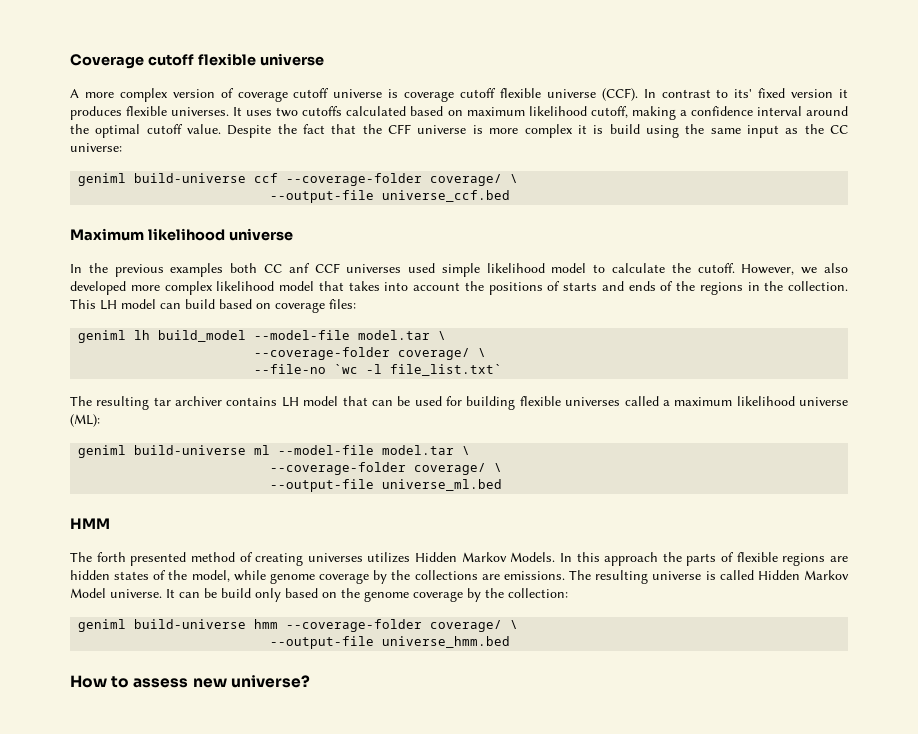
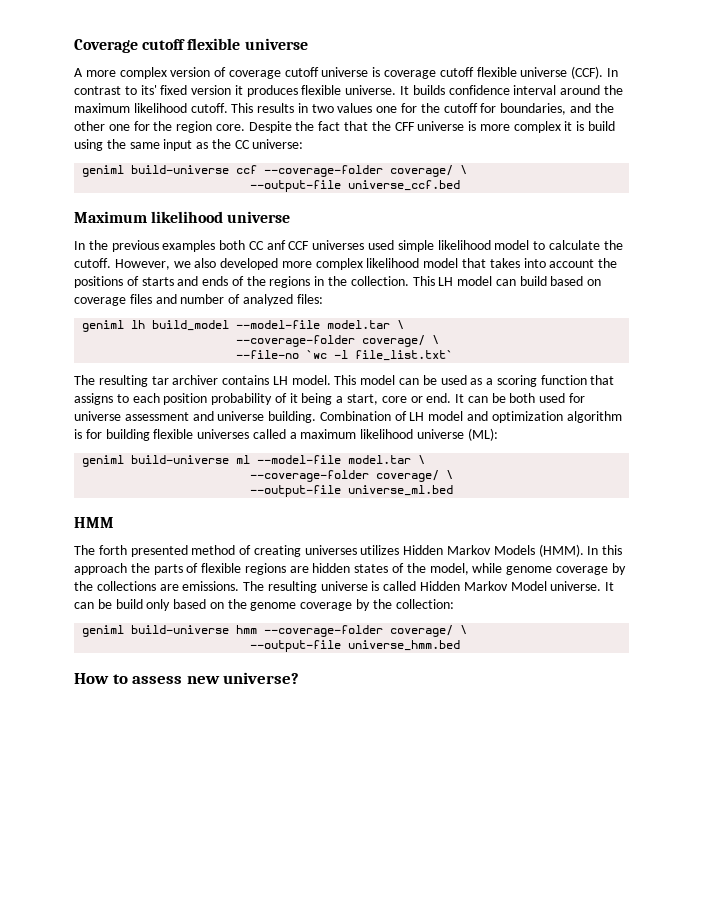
[171,106,848,120] [70,124,222,138] universes. It uses two cutoffs calculated based on maximum likelihood cutoff, making a confidence interval around the optimal cutoff value. -> [345,85,623,95] [74,103,614,115] [74,121,245,133] universe. It builds confidence interval around the maximum likelihood cutoff. This results in two values one for the cutoff for boundaries, and the other one for the region core.
(325, 307) none -> [129,294,293,306] files and number of analyzed
[303,396,442,406] model that can be used -> [291,375,615,387] [74,393,586,405] [74,411,622,423] [74,429,82,439] model. This model can be used as a scoring function that assigns to each position probability of it being a start, core or end. It can be both used for universe assessment and universe building. Combination of LH model and optimization algorithm is
[510,552,556,562] Models. -> [493,544,584,557] Models (HMM).

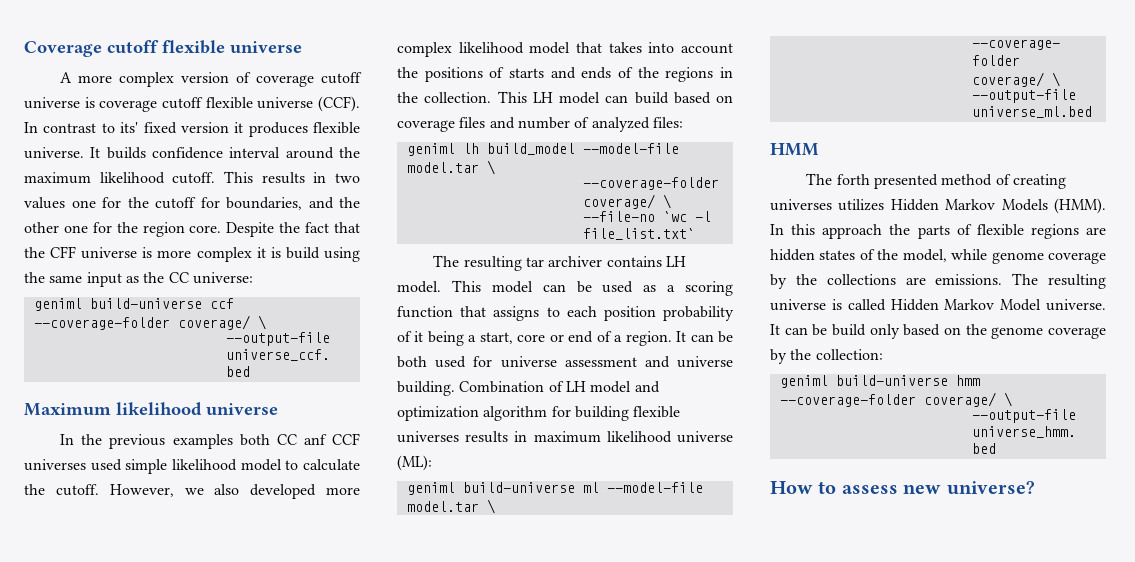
[426,393,452,403] end. -> [568,331,672,346] end of a region.
[74,429,82,439] is -> (548, 413) none
[252,429,297,439] called a -> [465,431,528,443] results in

